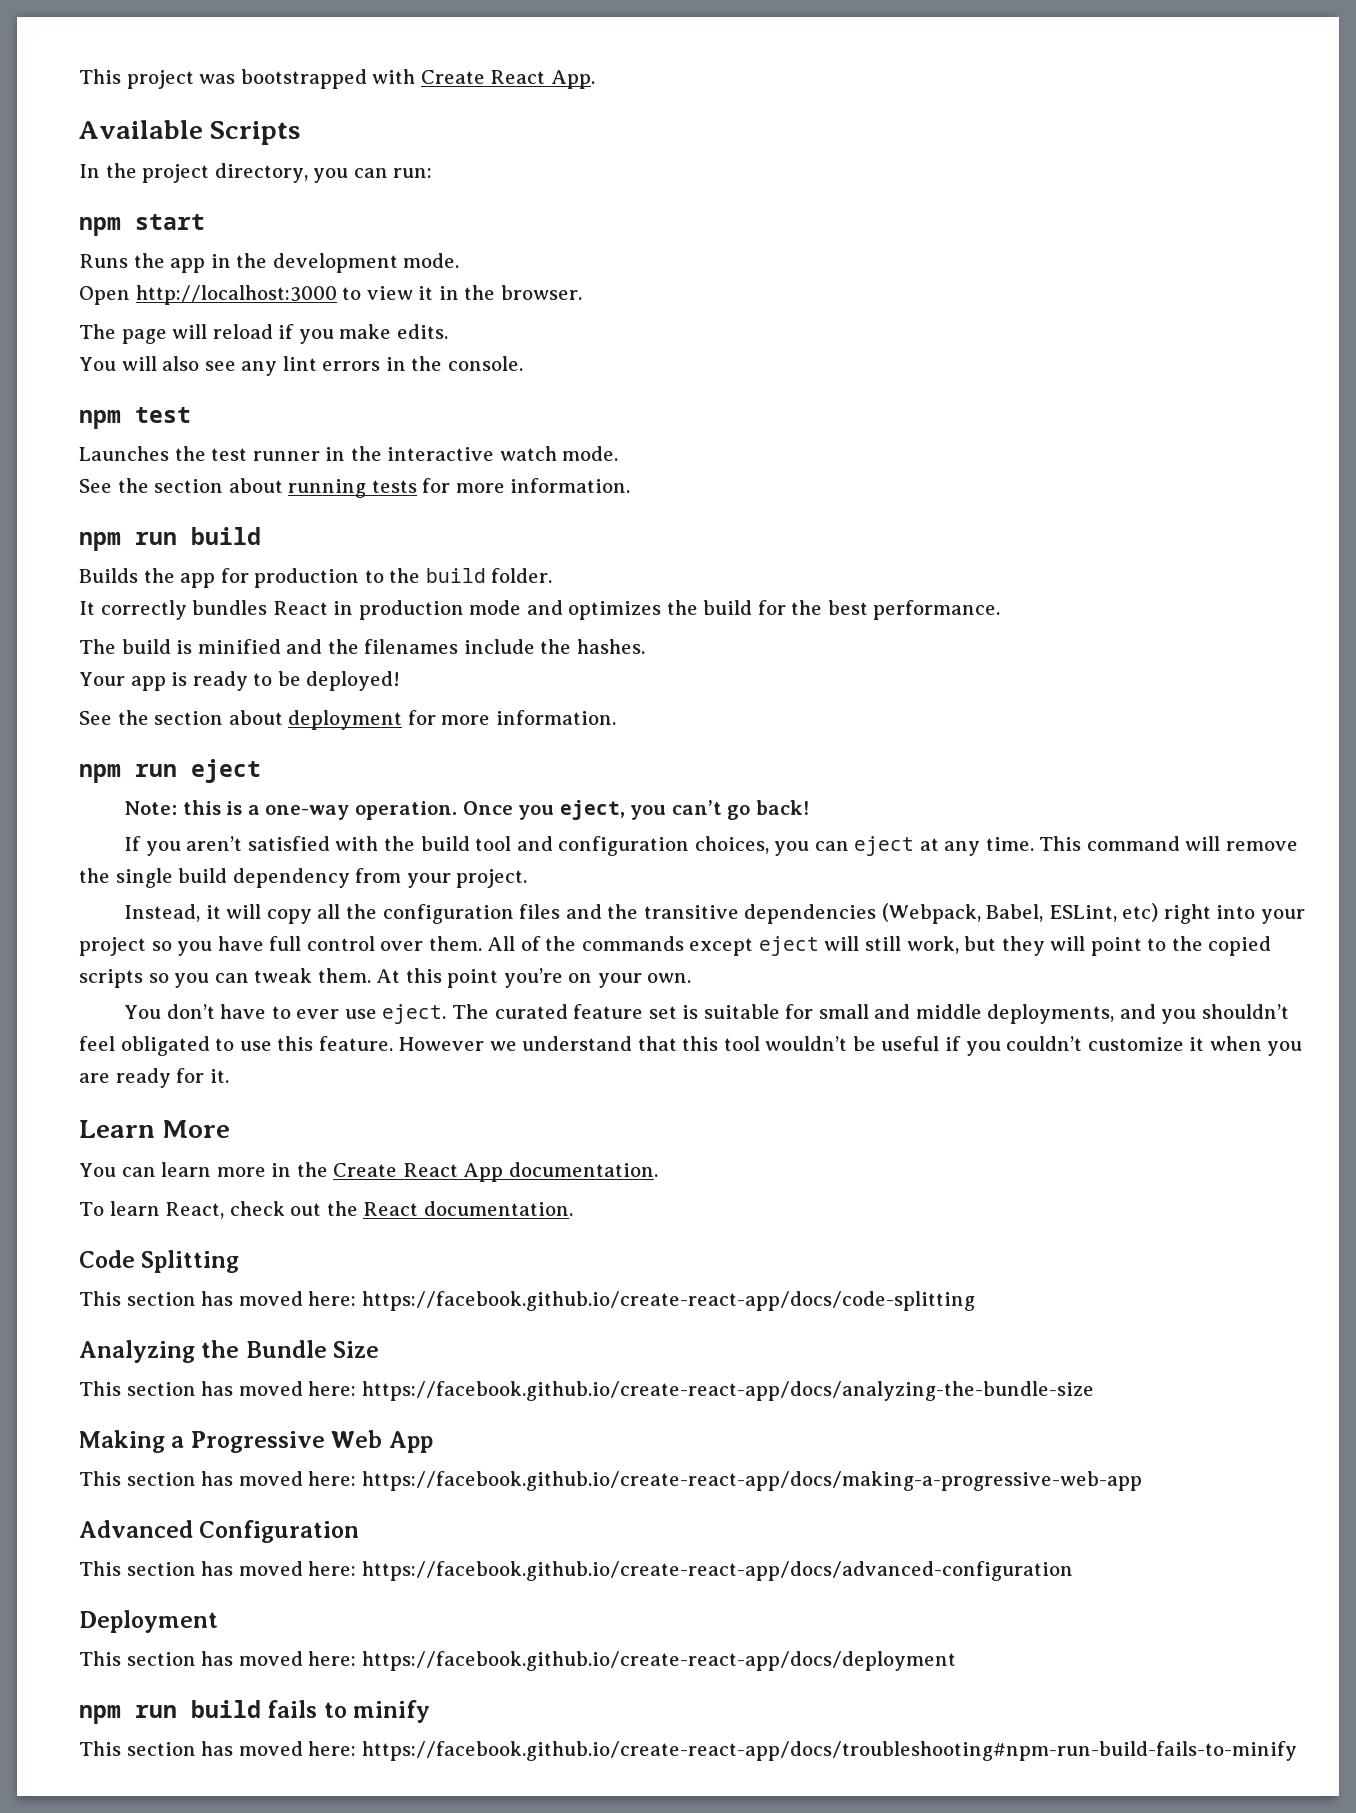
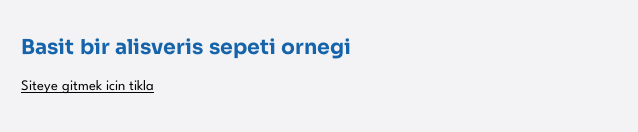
[79,69,595,89] [79,120,301,145] [79,163,433,183] [79,214,205,236] [79,253,460,273] [79,285,582,305] [79,324,448,344] [79,356,523,376] [79,407,191,429] [79,446,619,461] [79,478,631,498] [79,527,261,551] [79,568,553,588] [79,600,1001,620] [79,639,645,654] [79,671,401,691] [79,710,616,730] [79,759,261,783] [124,800,809,820] [124,836,1298,856] [79,868,528,888] [124,903,1305,924] [79,936,1272,956] [79,968,692,988] [124,1004,1289,1024] [79,1036,1303,1056] [79,1068,229,1088] [79,1120,231,1138] [79,1162,658,1182] [79,1201,573,1219] [79,1250,240,1273] [79,1291,975,1311] [79,1340,380,1363] [79,1381,1094,1401] [79,1430,433,1453] [79,1471,1142,1491] [79,1520,360,1543] [79,1561,1073,1581] [79,1610,218,1633] [79,1651,956,1671] [79,1700,431,1724] [79,1741,1297,1761] This project was bootstrapped with Create React App. // Available Scripts // In the project directory, you can run: // npm start // Runs the app in the development mode. // Open http://localhost:3000 to view it in the browser. // The page will reload if you make edits. // You will also see any lint errors in the console. // npm test // Launches the test runner in the interactive watch mode. // See the section about running tests for more information. // npm run build // Builds the app for production to the build folder. // It correctly bundles React in production mode and optimizes the build for the best performance. // The build is minified and the filenames include the hashes. // Your app is ready to be deployed! // See the section about deployment for more information. // npm run eject // Note: this is a one-way operation. Once you eject, you can’t go back! // If you aren’t satisfied with the build tool and configuration choices, you can eject at any time. This command will remove the single build dependency from your project. // Instead, it will copy all the configuration files and the transitive dependencies (Webpack, Babel, ESLint, etc) right into your project so you have full control over them. All of the commands except eject will still work, but they will point to the copied scripts so you can tweak them. At this point you’re on your own. // You don’t have to ever use eject. The curated feature set is suitable for small and middle deployments, and you shouldn’t feel obligated to use this feature. However we understand that this tool wouldn’t be useful if you couldn’t customize it when you are ready for it. // Learn More // You can learn more in the Create React App documentation. // To learn React, check out the React documentation. // Code Splitting // This section has moved here: https://facebook.github.io/create-react-app/docs/code-splitting // Analyzing the Bundle Size // This section has moved here: https://facebook.github.io/create-react-app/docs/analyzing-the-bundle-size // Making a Progressive Web App // This section has moved here: https://facebook.github.io/create-react-app/docs/making-a-progressive-web-app // Advanced Configuration // This section has moved here: https://facebook.github.io/create-react-app/docs/advanced-configuration // Deployment // This section has moved here: https://facebook.github.io/create-react-app/docs/deployment // npm run build fails to minify // This section has moved here: https://facebook.github.io/create-react-app/docs/troubleshooting#npm-run-build-fails-to-minify -> [21,38,352,59] [21,80,154,94] Basit bir alisveris sepeti ornegi // Siteye gitmek icin tikla

